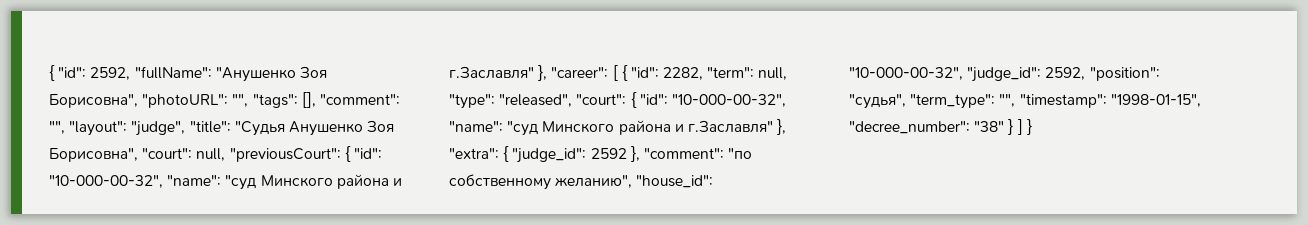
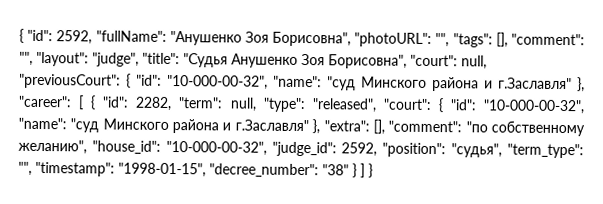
[503,146,640,163] { "judge_id": 2592 }, -> [372,119,385,135] [],

